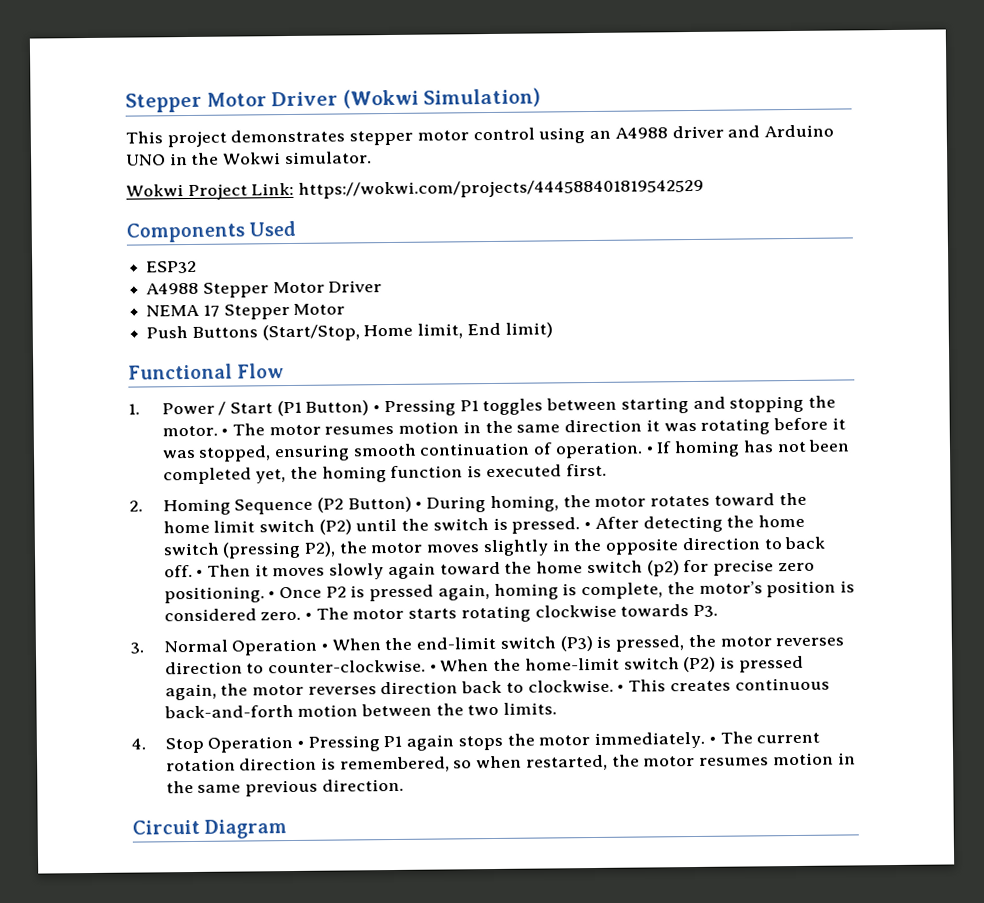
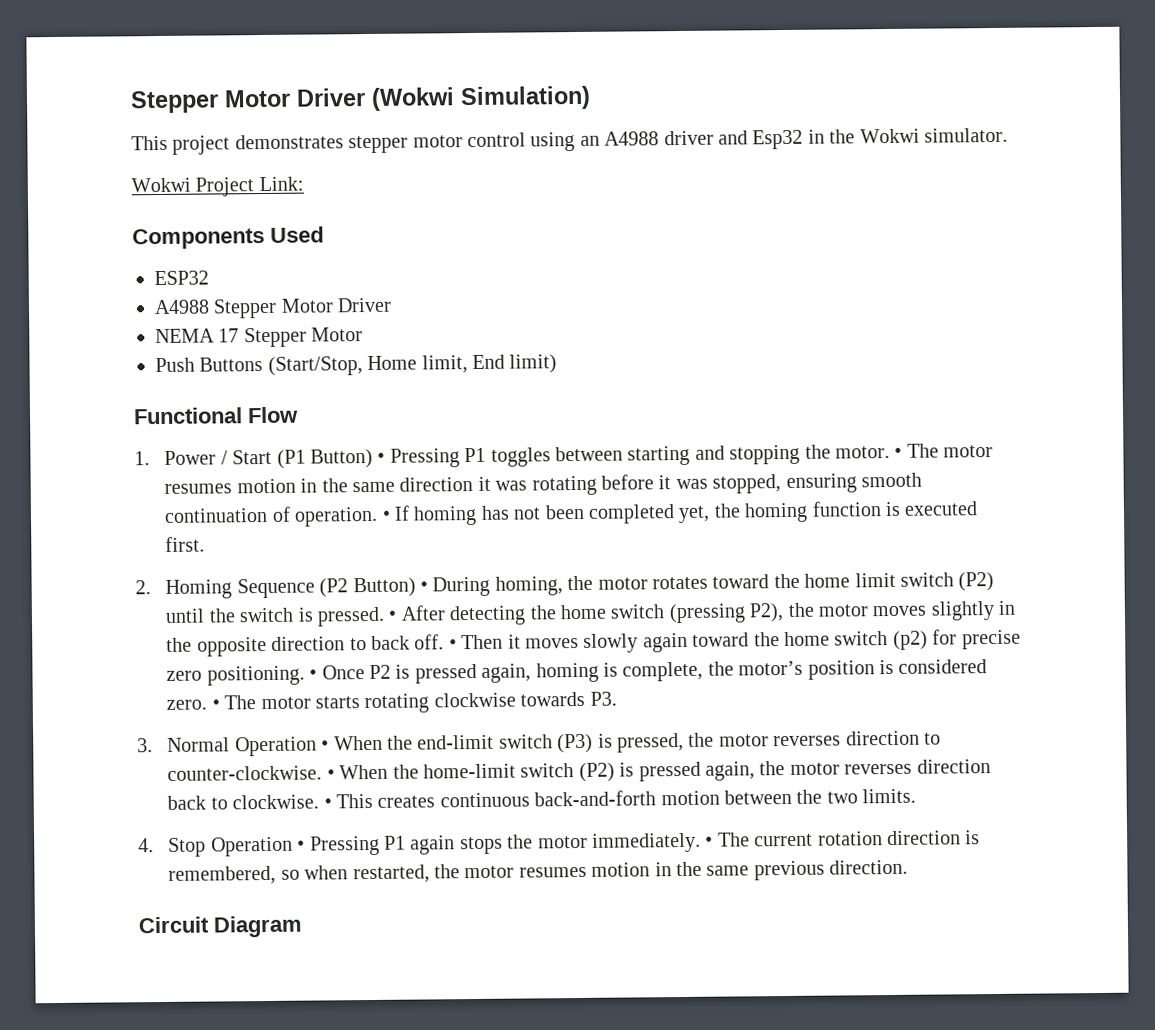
[763,124,834,138] [126,154,166,166] Arduino UNO -> [752,129,804,150] Esp32
[298,178,705,199] https://wokwi.com/projects/444588401819542529 -> (304, 184) none

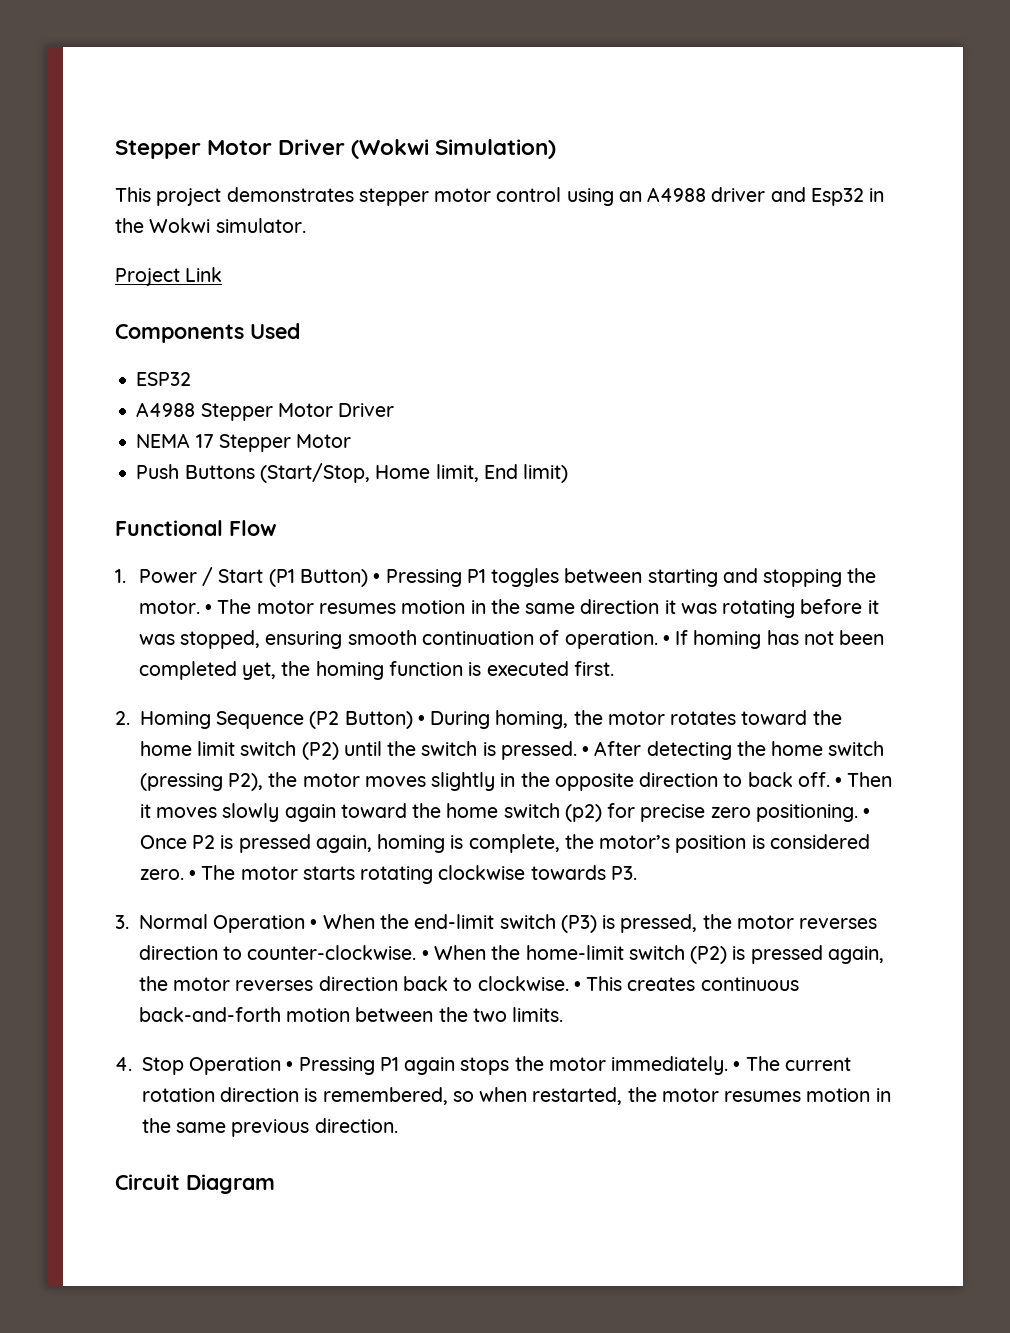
[131,176,304,197] Wokwi Project Link: -> [115,267,223,286] Project Link

